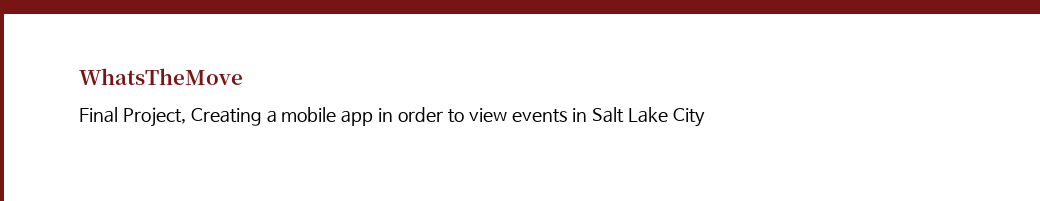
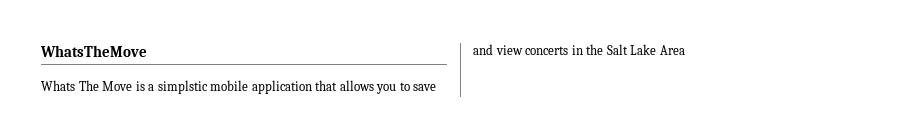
[79,107,588,127] Final Project, Creating a mobile app in order to view events in -> [41,80,437,94] [473,44,604,55] Whats The Move is a simplstic mobile application that allows you to save and view concerts in the
[673,108,706,127] City -> [659,45,685,55] Area

